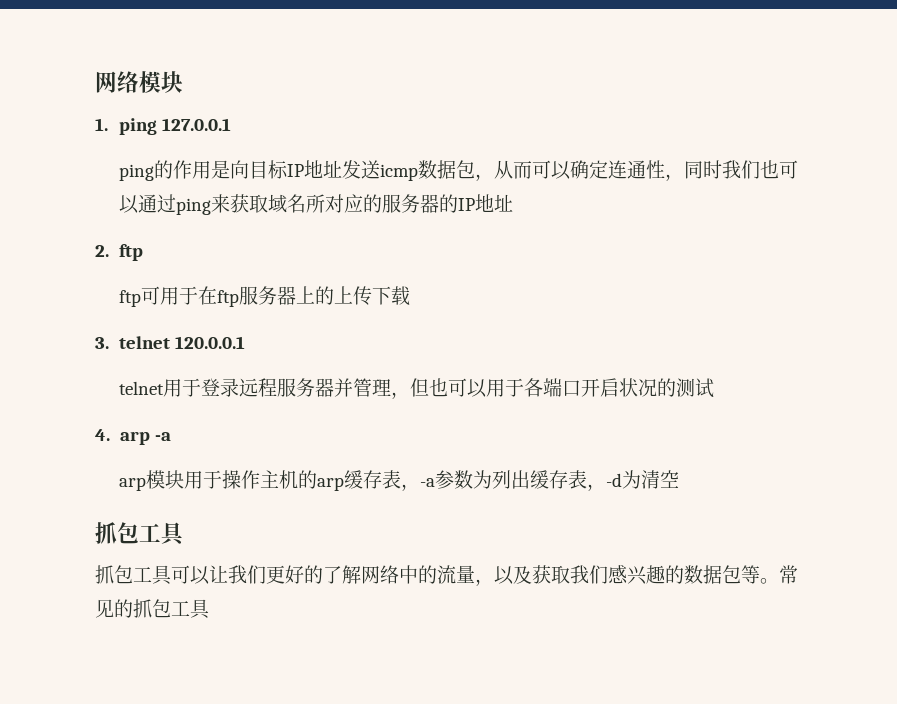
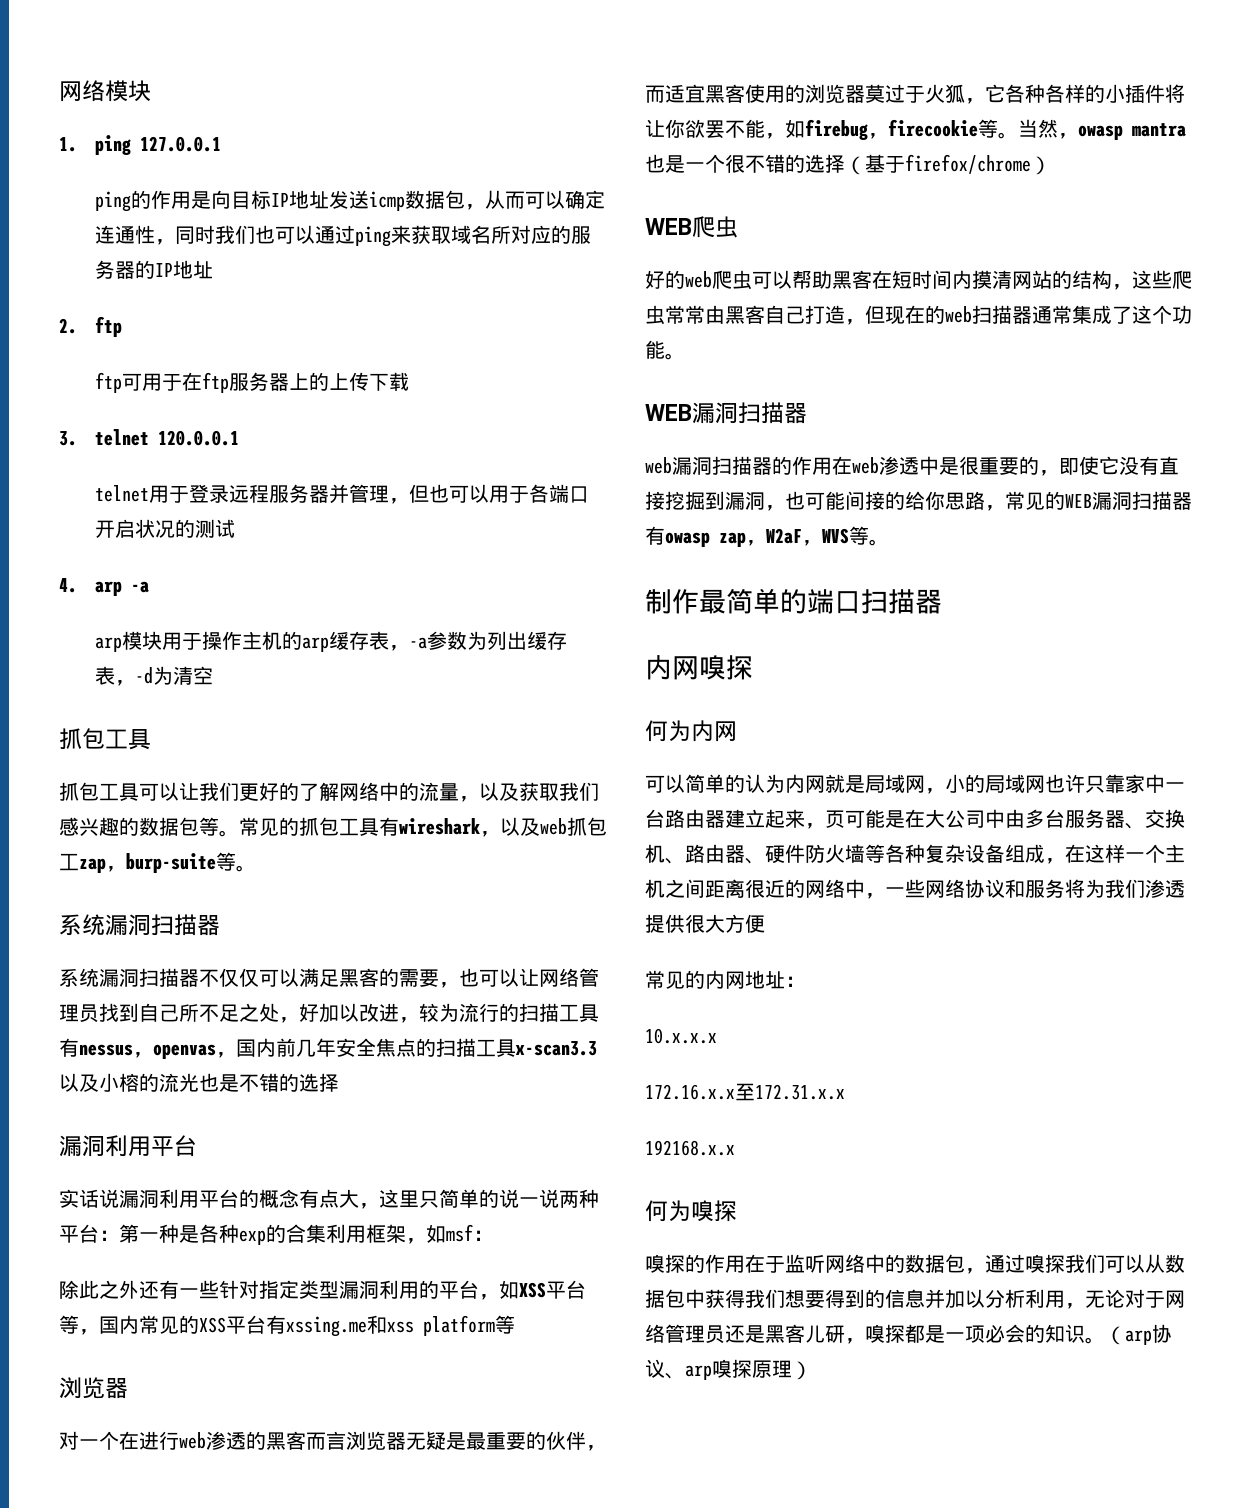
(210, 609) none -> [379,817,607,837] [59,852,256,873] [59,914,220,936] [59,968,599,988] [59,1003,599,1023] [59,1038,597,1059] [59,1073,339,1092] [59,1135,197,1157] [59,1189,599,1209] [59,1224,493,1245] [59,1280,586,1300] [59,1315,515,1337] [59,1377,128,1399] [59,1431,606,1451] [645,84,1185,104] [645,119,1186,140] [645,154,1051,175] [645,216,738,238] [645,270,1192,290] [645,305,1192,325] [645,340,685,360] [645,402,807,424] [645,456,1179,476] [645,491,1192,511] [645,526,889,547] [645,588,942,614] [645,655,753,680] [645,720,737,742] [645,774,1185,794] [645,809,1185,829] [645,844,1185,864] [645,879,1185,899] [645,914,765,933] [645,970,805,989] [645,1028,717,1044] [645,1083,845,1101] [645,1140,735,1156] [645,1200,737,1222] [645,1254,1185,1274] [645,1289,1185,1309] [645,1324,1172,1345] [645,1359,812,1380] 有wireshark，以及web抓包工zap，burp-suite等。 // 系统漏洞扫描器 // 系统漏洞扫描器不仅仅可以满足黑客的需要，也可以让网络管理员找到自己所不足之处，好加以改进，较为流行的扫描工具有nessus，openvas，国内前几年安全焦点的扫描工具x-scan3.3以及小榕的流光也是不错的选择 // 漏洞利用平台 // 实话说漏洞利用平台的概念有点大，这里只简单的说一说两种平台：第一种是各种exp的合集利用框架，如msf： // 除此之外还有一些针对指定类型漏洞利用的平台，如XSS平台等，国内常见的XSS平台有xssing.me和xss platform等 // 浏览器 // 对一个在进行web渗透的黑客而言浏览器无疑是最重要的伙伴，而适宜黑客使用的浏览器莫过于火狐，它各种各样的小插件将让你欲罢不能，如firebug，firecookie等。当然，owasp mantra也是一个很不错的选择（基于firefox/chrome） // WEB爬虫 // 好的web爬虫可以帮助黑客在短时间内摸清网站的结构，这些爬虫常常由黑客自己打造，但现在的web扫描器通常集成了这个功能。 // WEB漏洞扫描器 // web漏洞扫描器的作用在web渗透中是很重要的，即使它没有直接挖掘到漏洞，也可能间接的给你思路，常见的WEB漏洞扫描器有owasp zap，W2aF，WVS等。 // 制作最简单的端口扫描器 // 内网嗅探 // 何为内网 // 可以简单的认为内网就是局域网，小的局域网也许只靠家中一台路由器建立起来，页可能是在大公司中由多台服务器、交换机、路由器、硬件防火墙等各种复杂设备组成，在这样一个主机之间距离很近的网络中，一些网络协议和服务将为我们渗透提供很大方便 // 常见的内网地址： // 10.x.x.x // 172.16.x.x至172.31.x.x // 192168.x.x // 何为嗅探 // 嗅探的作用在于监听网络中的数据包，通过嗅探我们可以从数据包中获得我们想要得到的信息并加以分析利用，无论对于网络管理员还是黑客儿研，嗅探都是一项必会的知识。（arp协议、arp嗅探原理）

